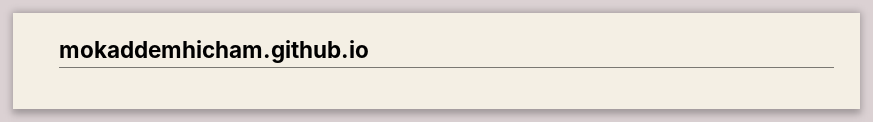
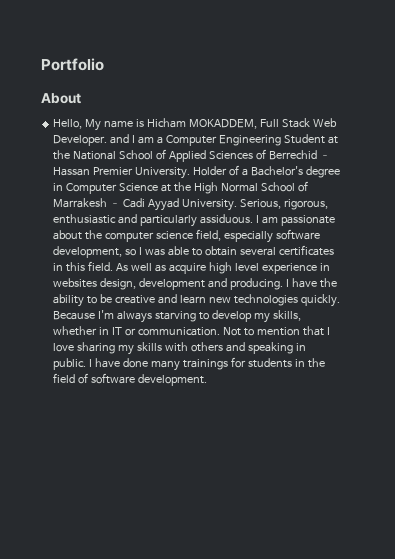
[59,40,369,63] mokaddemhicham.github.io -> [41,58,104,71] [41,93,81,104] [53,118,337,131] [53,134,338,146] [53,149,330,162] [53,165,340,179] [53,181,308,194] [53,198,328,211] [53,214,335,227] [53,229,320,243] [53,245,334,258] [53,261,330,274] [53,278,337,290] [53,294,340,307] [53,310,301,323] [53,326,330,336] [53,342,306,355] [53,357,325,371] [53,373,208,386] Portfolio // About // Hello, My name is Hicham MOKADDEM, Full Stack Web Developer. and I am a Computer Engineering Student at the National School of Applied Sciences of Berrechid – Hassan Premier University. Holder of a Bachelor's degree in Computer Science at the High Normal School of Marrakesh – Cadi Ayyad University. Serious, rigorous, enthusiastic and particularly assiduous. I am passionate about the computer science field, especially software development, so I was able to obtain several certificates in this field. As well as acquire high level experience in websites design, development and producing. I have the ability to be creative and learn new technologies quickly. Because I'm always starving to develop my skills, whether in IT or communication. Not to mention that I love sharing my skills with others and speaking in public. I have done many trainings for students in the field of software development.

